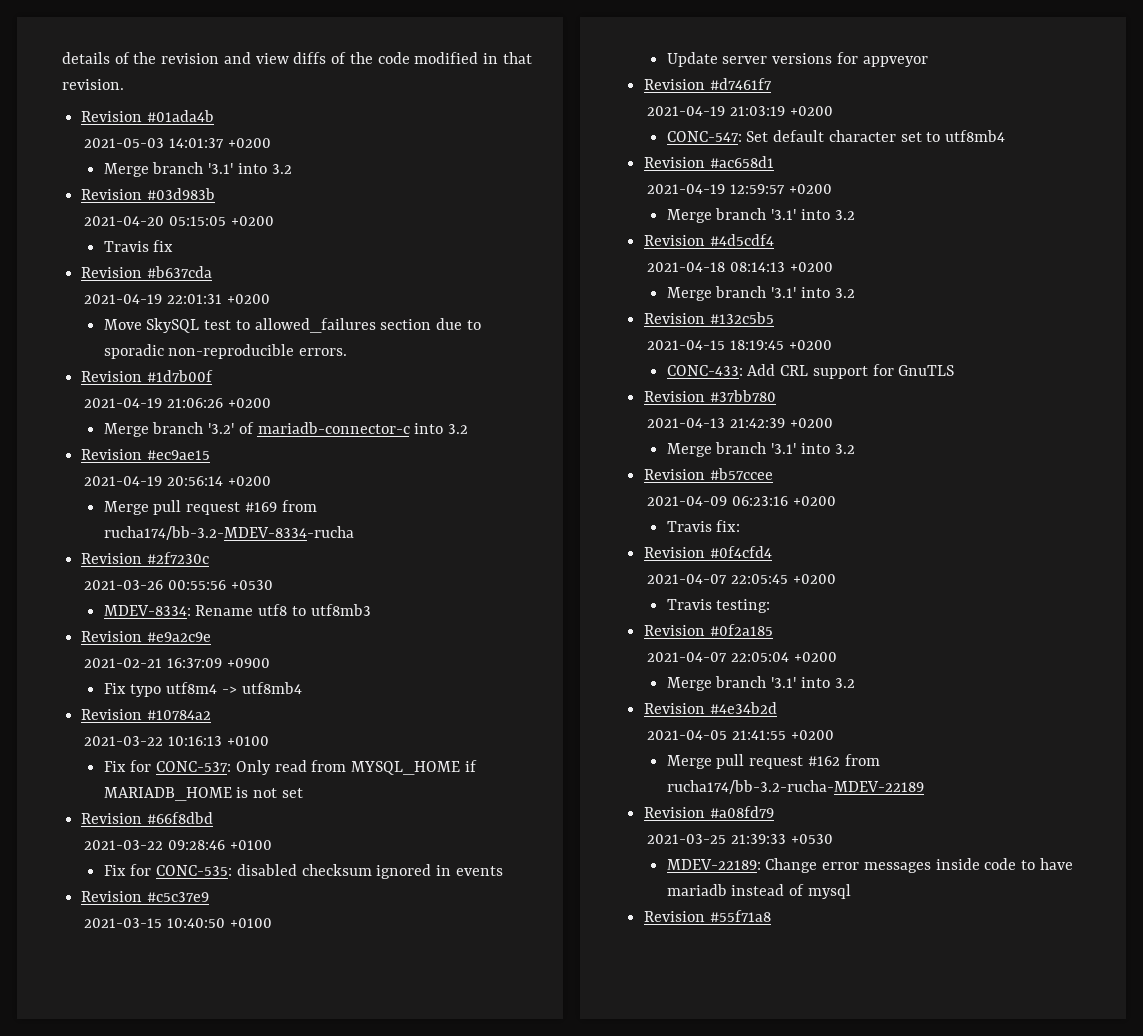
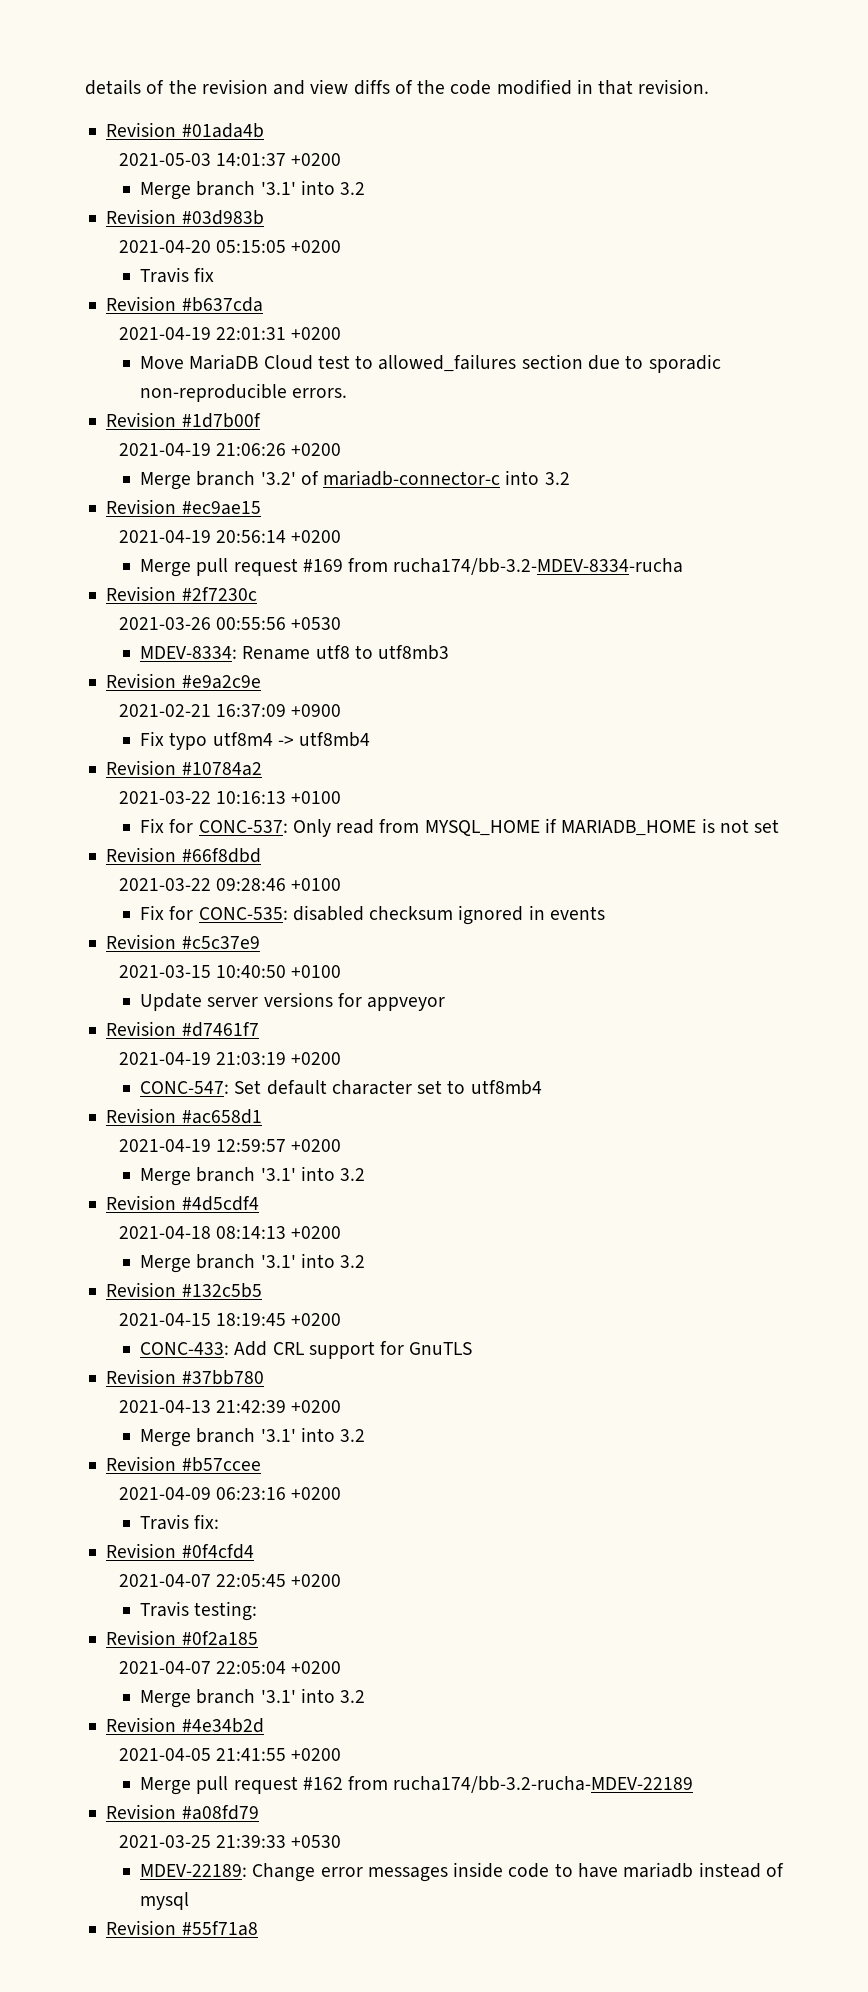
[146,318,200,333] SkySQL -> [189,354,313,370] MariaDB Cloud

